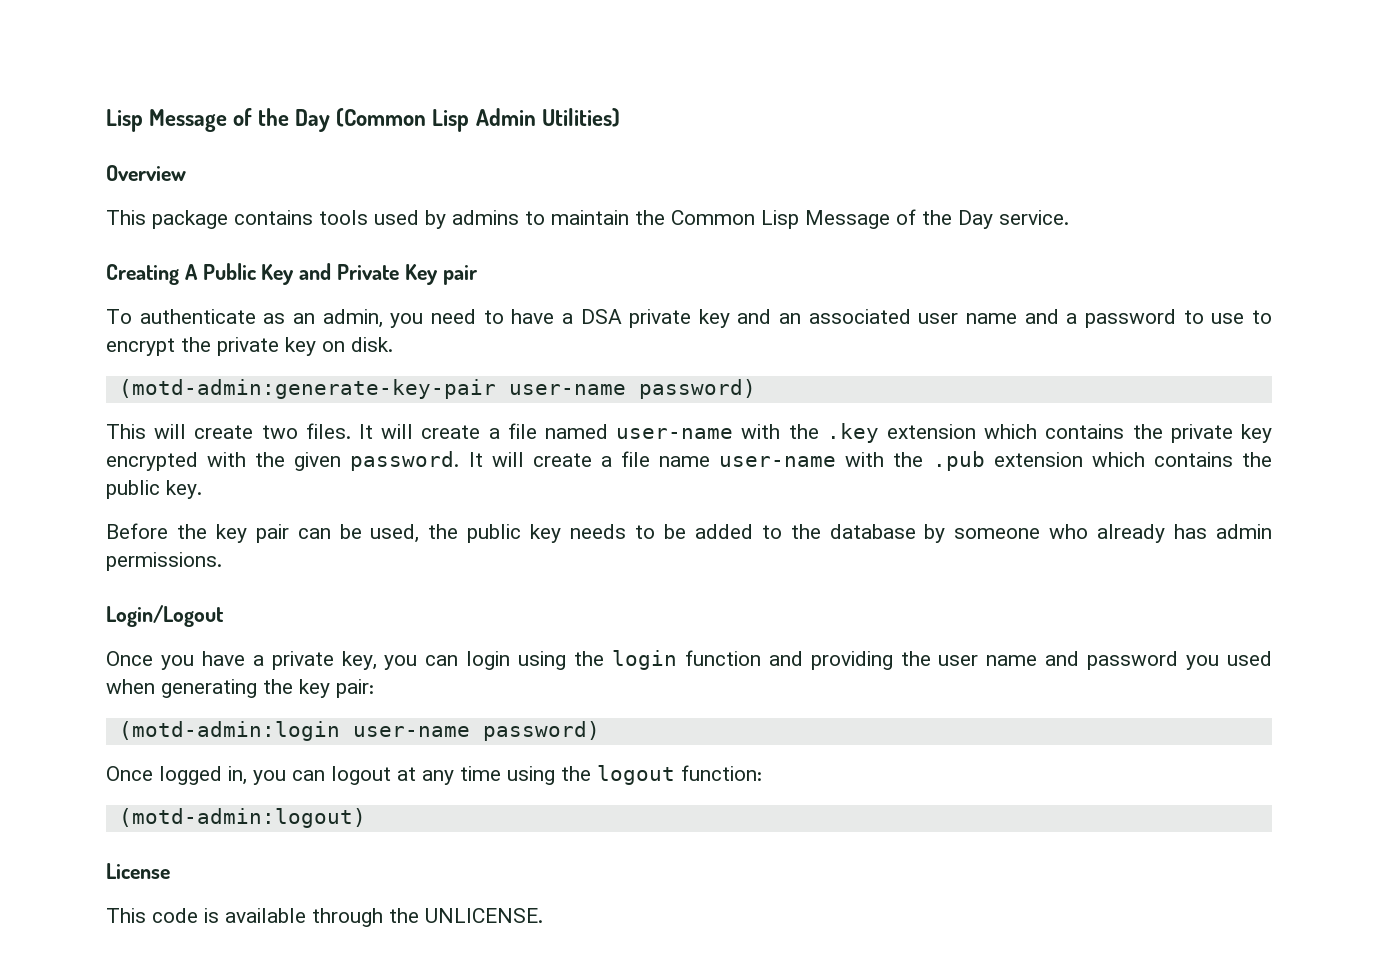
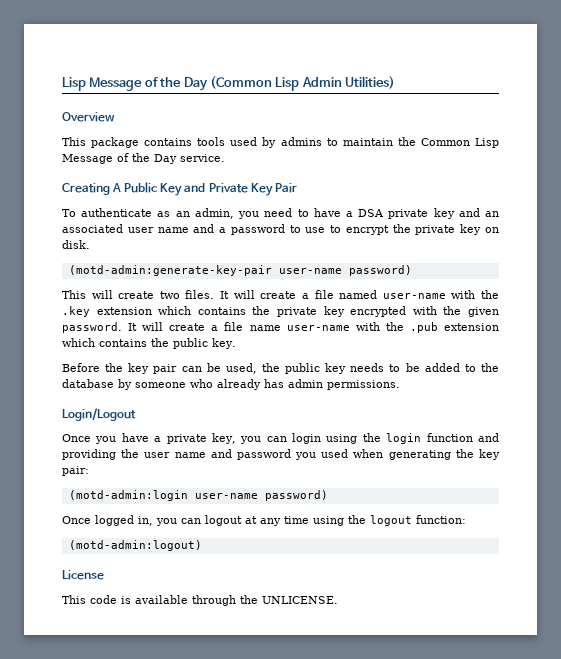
[442,265,477,285] pair -> [274,183,297,193] Pair

